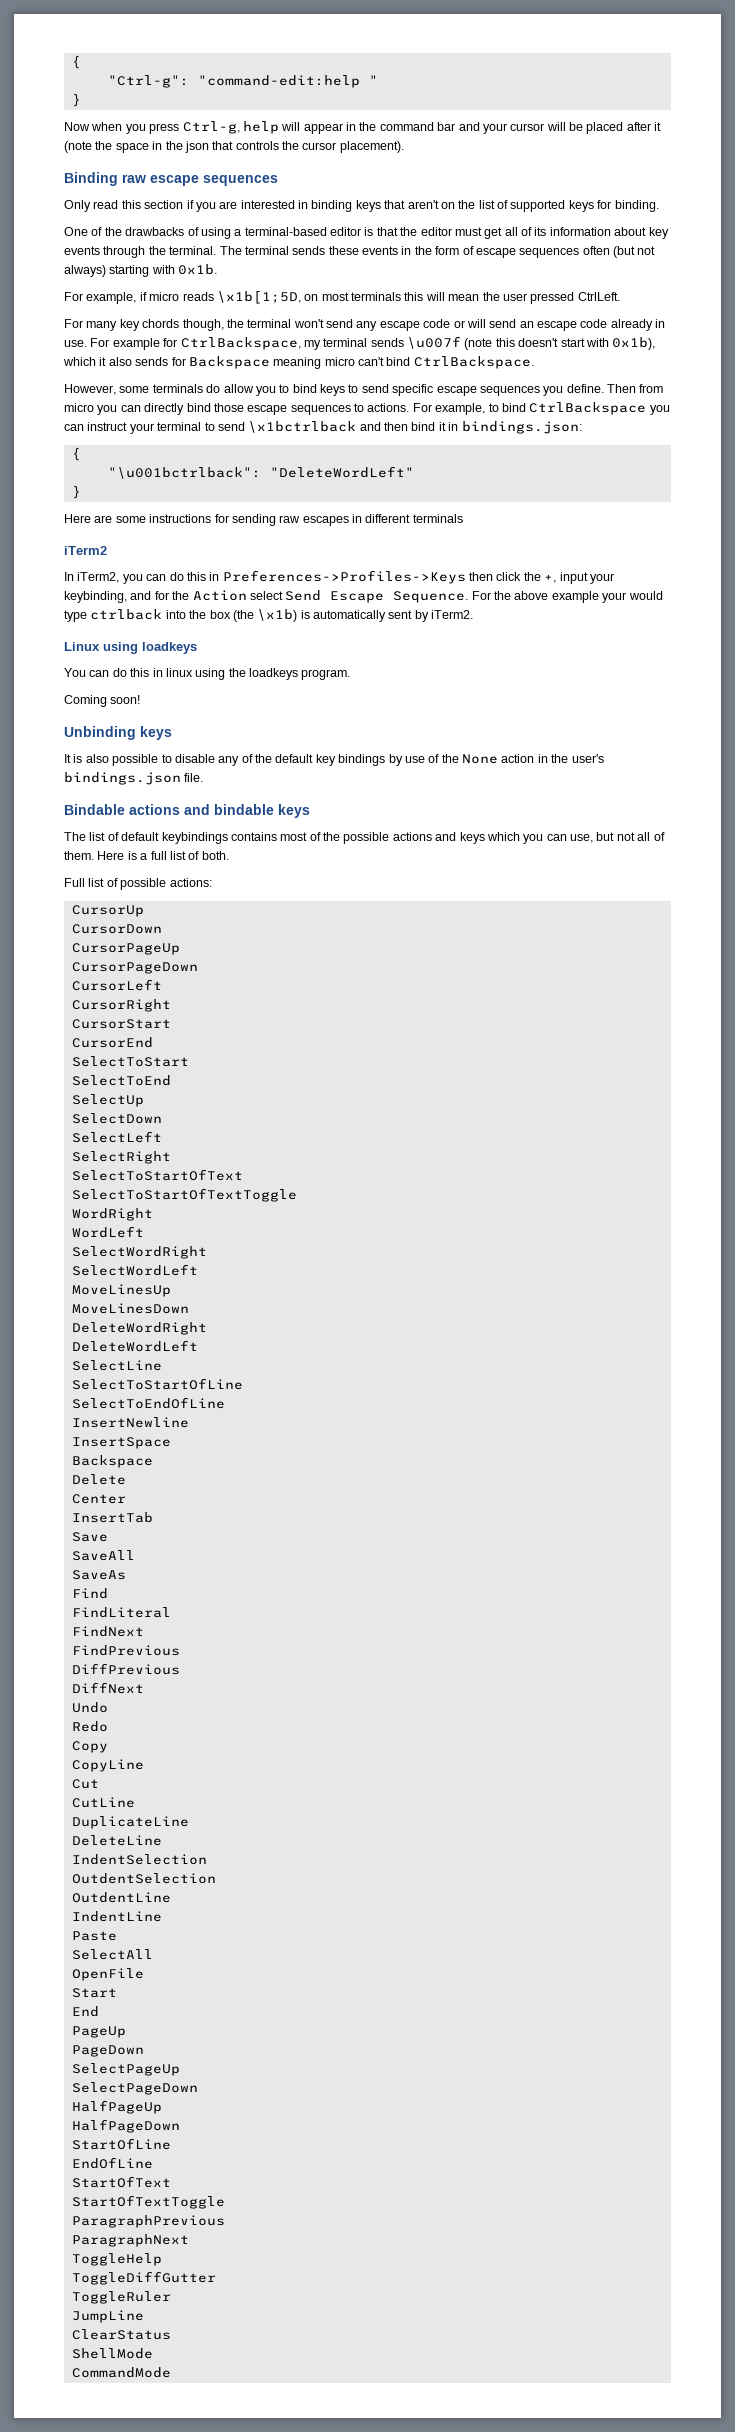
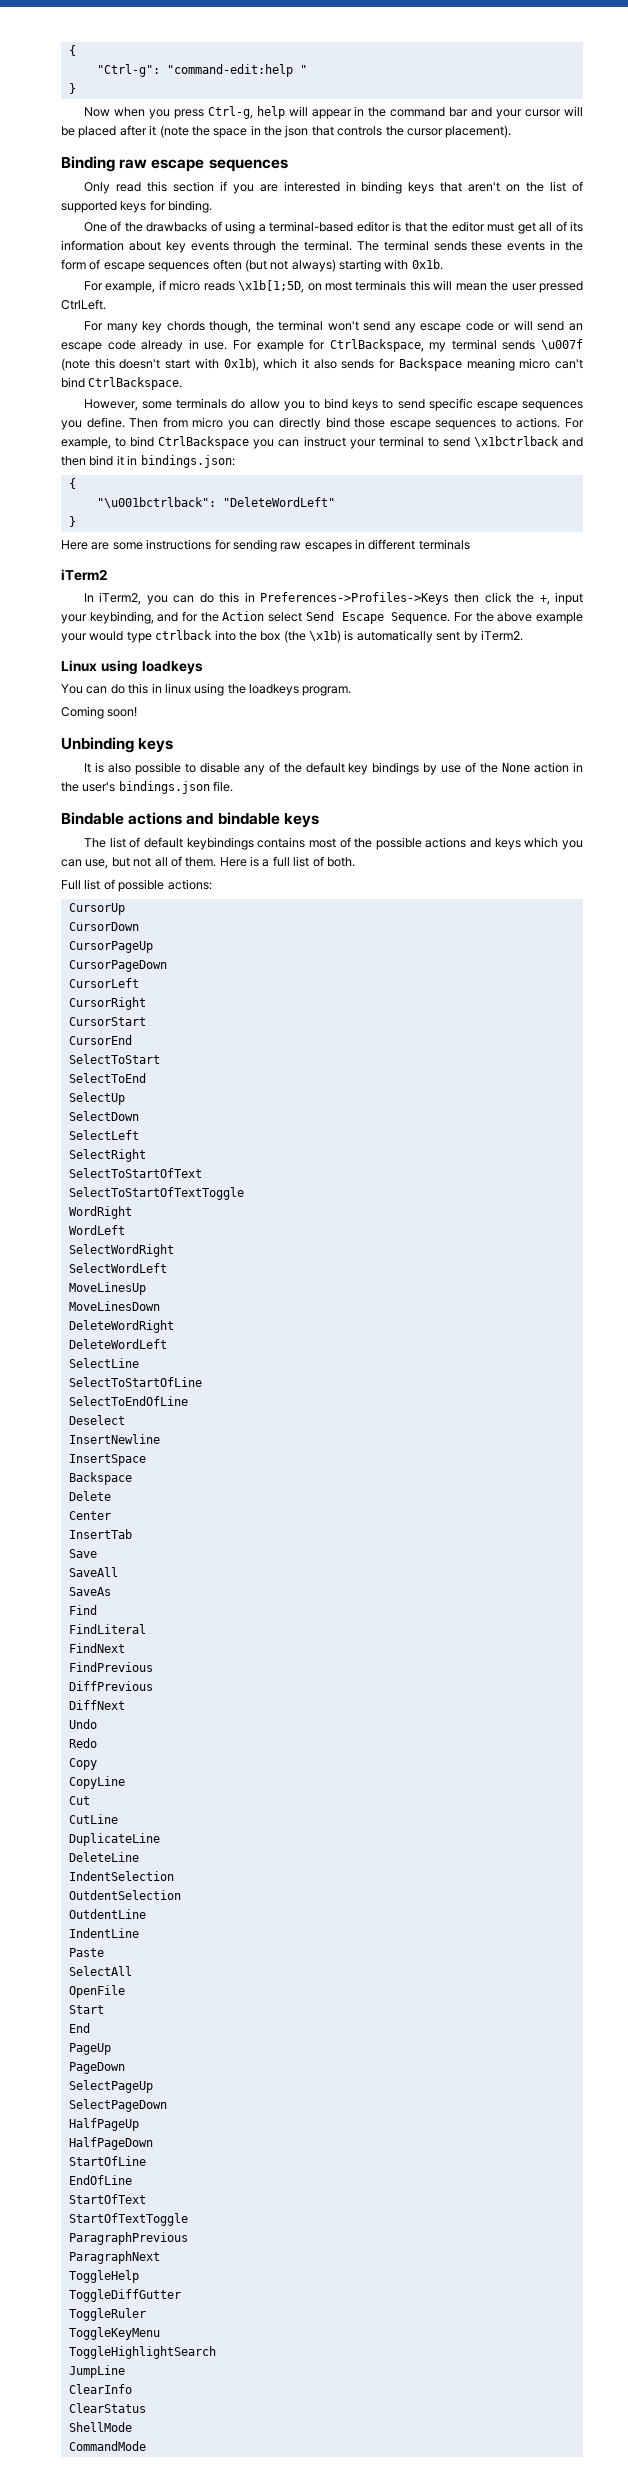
(225, 1403) none -> [68,1415,125,1425] // Deselect
(171, 2297) none -> [68,2327,160,2340] [68,2346,216,2359] // ToggleKeyMenu // ToggleHighlightSearch
(144, 2316) none -> [68,2384,132,2394] // ClearInfo

